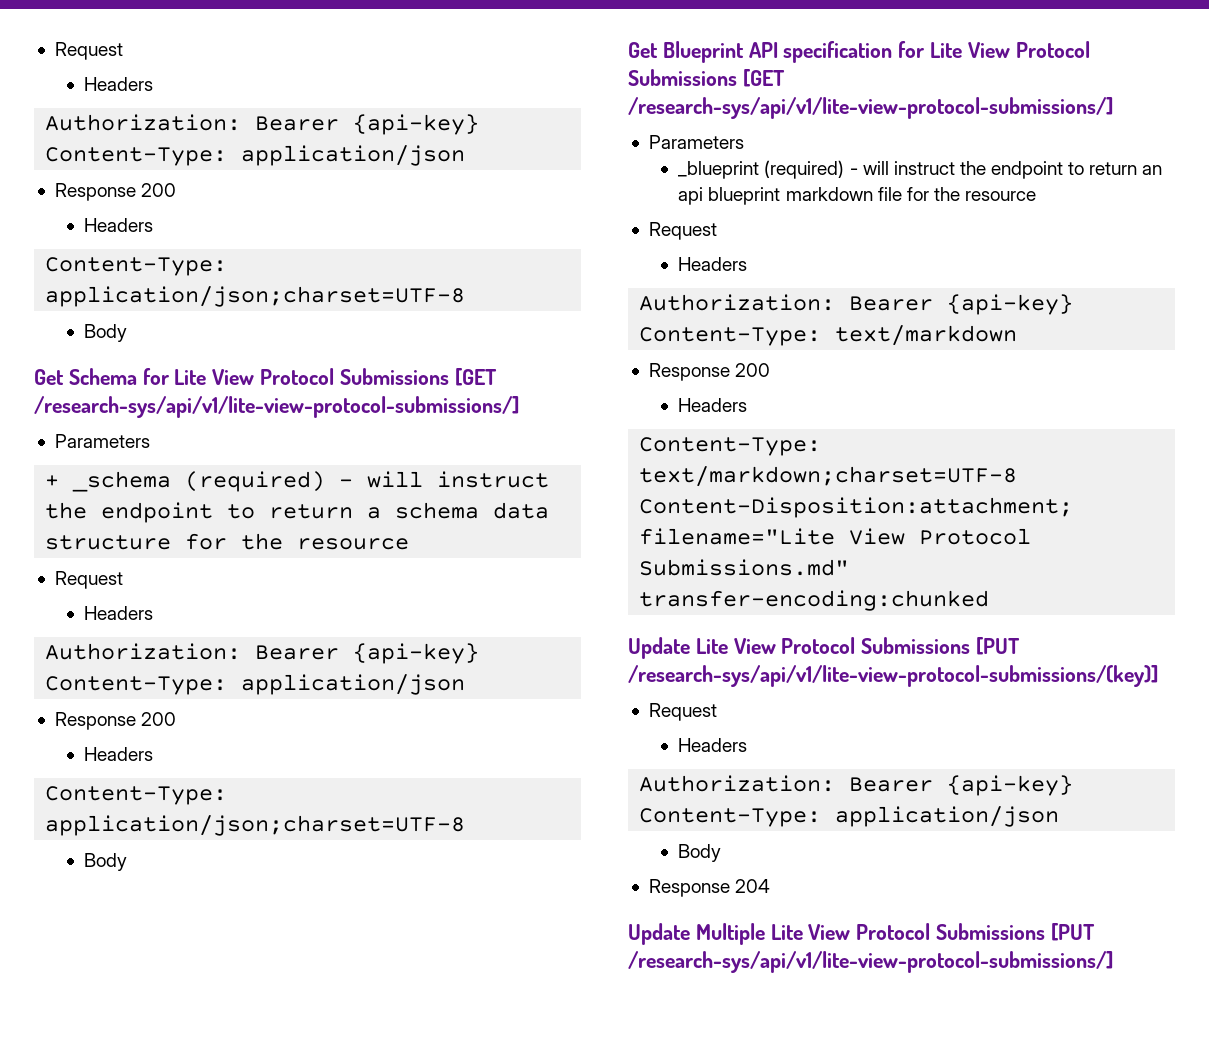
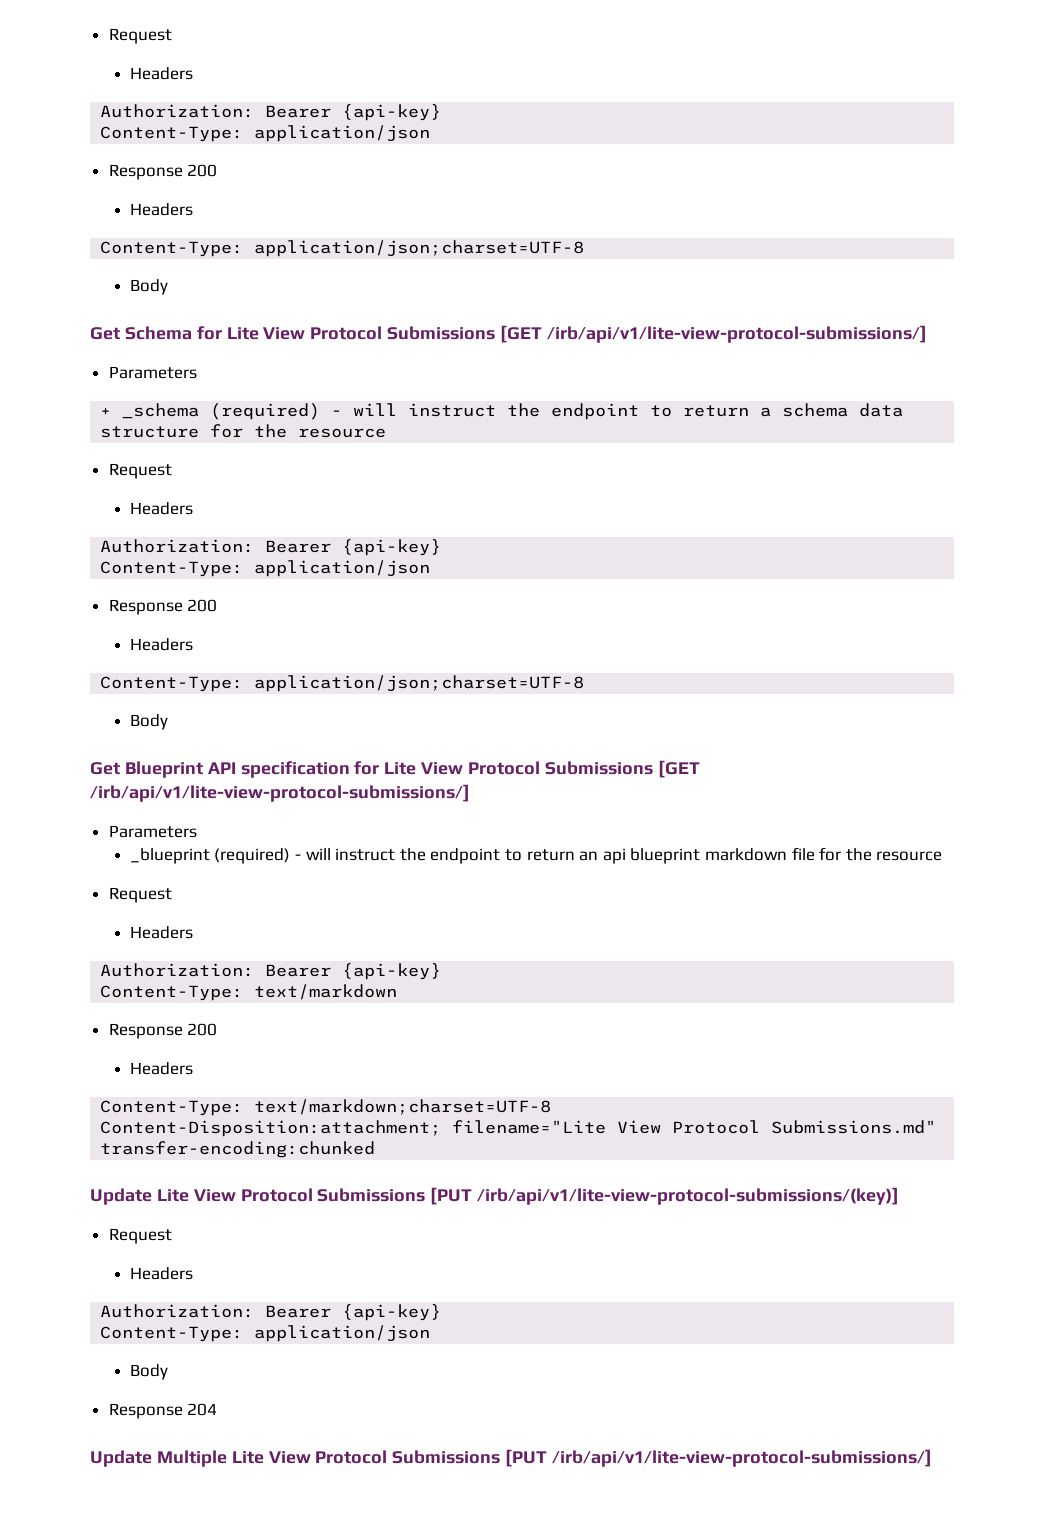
[34,396,519,418] /research-sys/api/v1/lite-view-protocol-submissions/] -> [546,325,927,343] /irb/api/v1/lite-view-protocol-submissions/]
[628,97,1113,119] /research-sys/api/v1/lite-view-protocol-submissions/] -> [90,784,470,802] /irb/api/v1/lite-view-protocol-submissions/]
[628,665,1158,687] /research-sys/api/v1/lite-view-protocol-submissions/(key)] -> [477,1187,900,1205] /irb/api/v1/lite-view-protocol-submissions/(key)]
[628,951,1113,973] /research-sys/api/v1/lite-view-protocol-submissions/] -> [552,1449,933,1467] /irb/api/v1/lite-view-protocol-submissions/]

